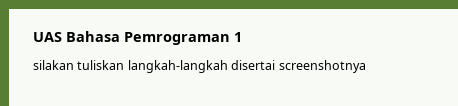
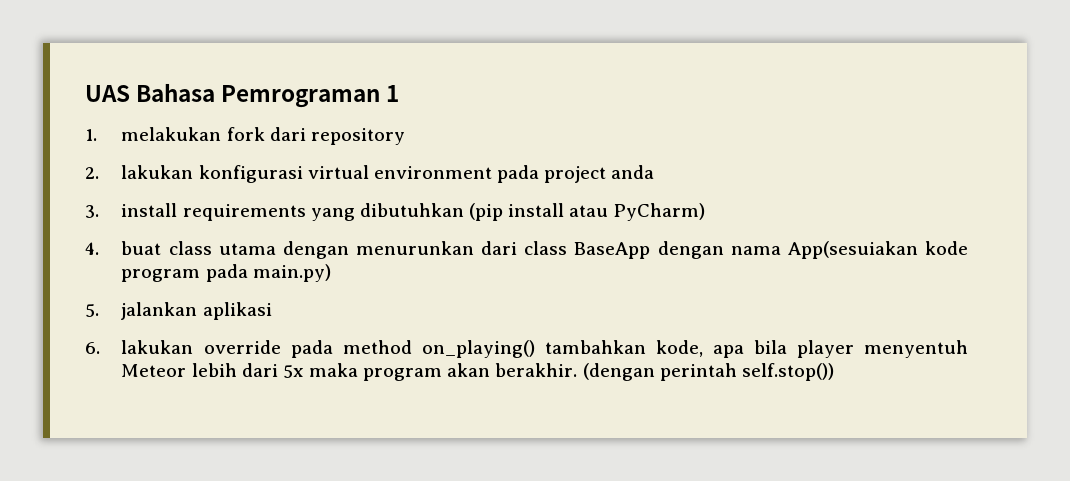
[33,60,366,73] silakan tuliskan langkah-langkah disertai screenshotnya -> [85,127,405,145] [85,165,655,183] [85,203,706,221] [85,241,968,259] [121,264,331,282] [85,302,272,320] [85,340,968,358] [121,363,834,381] 1. melakukan fork dari repository // 2. lakukan konfigurasi virtual environment pada project anda // 3. install requirements yang dibutuhkan (pip install atau PyCharm) // 4. buat class utama dengan menurunkan dari class BaseApp dengan nama App(sesuiakan kode program pada main.py) // 5. jalankan aplikasi // 6. lakukan override pada method on_playing() tambahkan kode, apa bila player menyentuh Meteor lebih dari 5x maka program akan berakhir. (dengan perintah self.stop())

